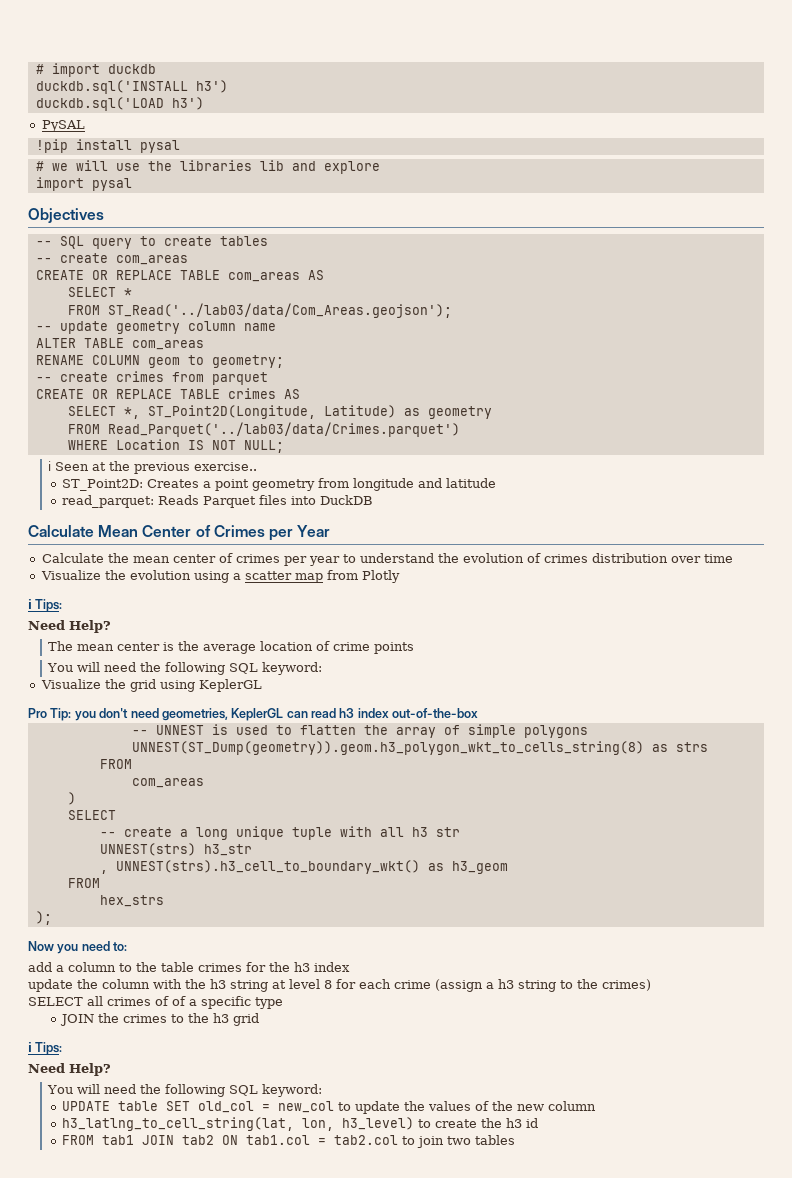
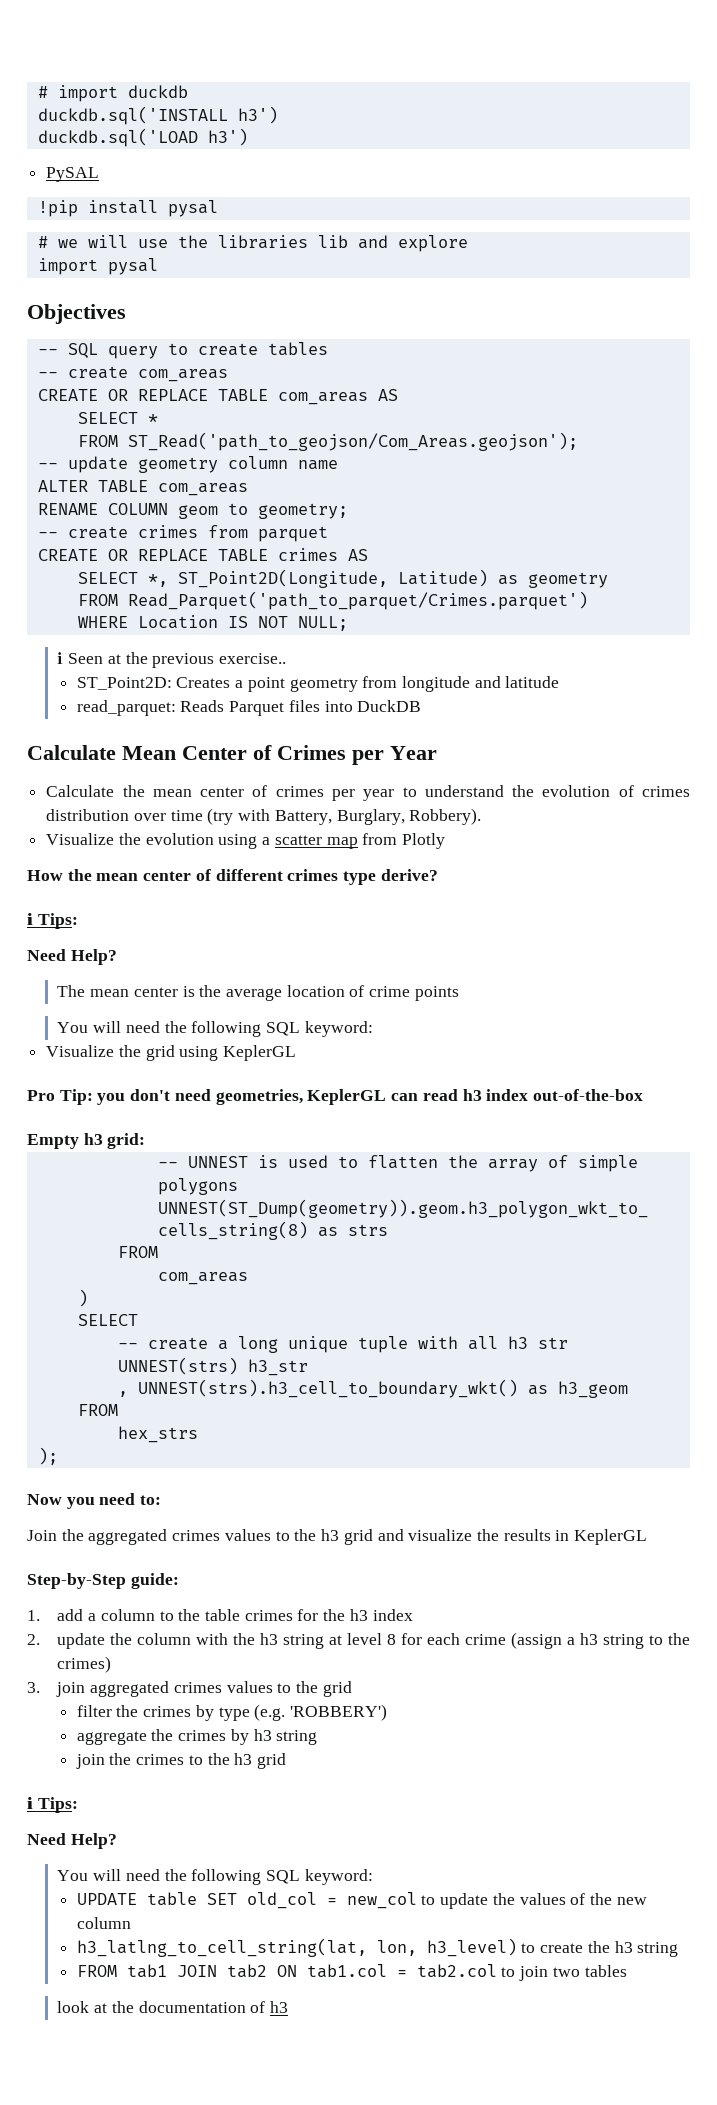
[107,303,452,318] ST_Read('../lab03/data/Com_Areas.geojson'); -> [127,432,578,451] ST_Read('path_to_geojson/Com_Areas.geojson');
[107,422,460,437] Read_Parquet('../lab03/data/Crimes.parquet') -> [127,591,588,610] Read_Parquet('path_to_parquet/Crimes.parquet')
(733, 558) none -> [207,808,482,825] (try with Battery, Burglary, Robbery).
(400, 576) none -> [27,869,438,885] // How the mean center of different crimes type derive?
(479, 713) none -> [27,1133,146,1149] // Empty h3 grid:
(128, 946) none -> [27,1529,648,1545] [27,1573,179,1589] [27,1610,40,1621] Join the aggregated crimes values to the h3 grid and visualize the results in KeplerGL // Step-by-Step guide: // 1.
(350, 967) none -> [27,1634,40,1645] 2.
[28,996,283,1009] [60,1014,95,1026] SELECT all crimes of of a specific type // JOIN -> [27,1681,352,1697] [76,1704,387,1721] [76,1729,318,1745] [75,1754,105,1769] 3. join aggregated crimes values to the grid // filter the crimes by type (e.g. 'ROBBERY') // aggregate the crimes by h3 string // join
[526,1118,539,1128] id -> [637,1942,679,1957] string
(516, 1140) none -> [57,2001,288,2013] // look at the documentation of h3

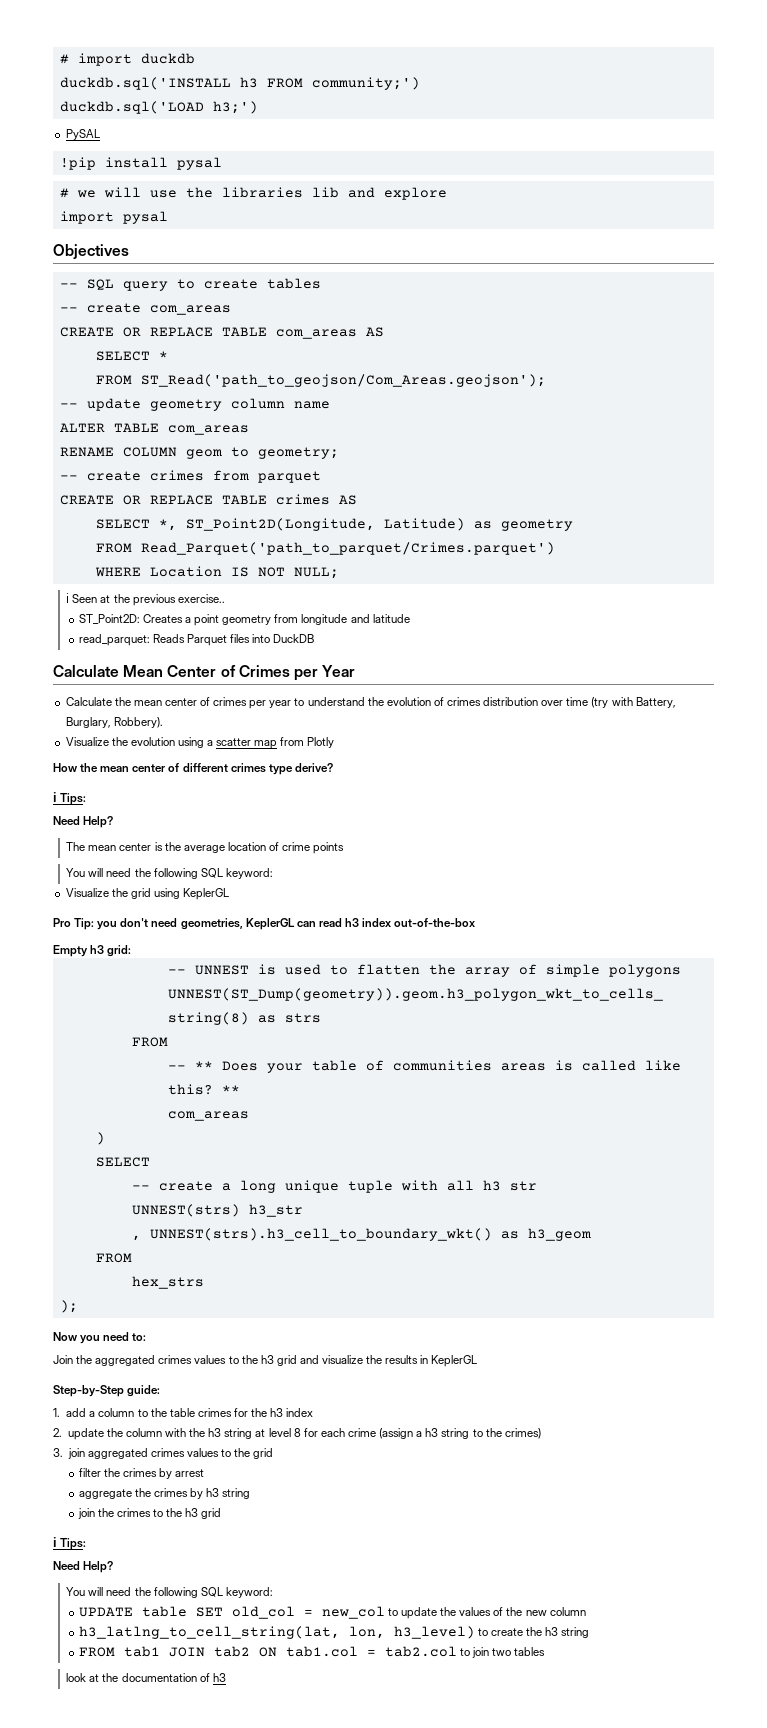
[237,106,278,124] h3') -> [239,77,420,90] h3 FROM community;')
[207,128,248,146] h3') -> [212,101,258,114] h3;')
(158, 1252) none -> [167,1060,681,1073] [167,1084,240,1095] // -- ** Does your table of communities areas is called like this? **
[218,1704,387,1721] type (e.g. 'ROBBERY') -> [175,1469,205,1477] arrest

